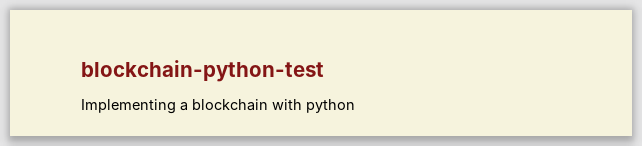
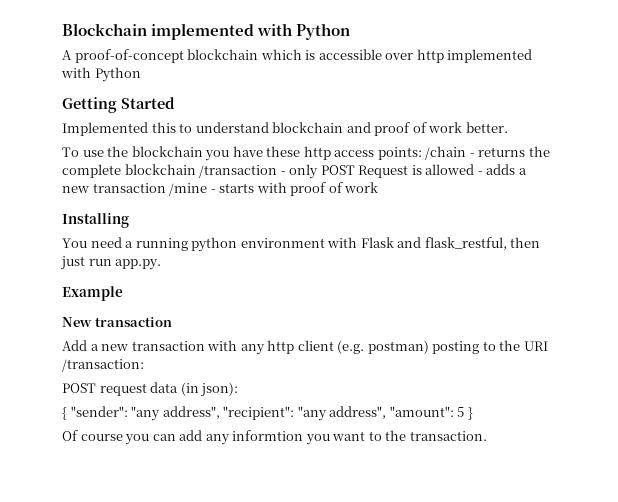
[81,60,324,82] [81,99,355,114] blockchain-python-test // Implementing a blockchain with python -> [62,23,351,40] [62,49,533,63] [61,67,141,82] [62,97,175,113] [62,122,508,136] [62,146,550,161] [62,164,527,179] [62,182,379,196] [62,213,129,228] [62,237,541,252] [60,256,162,270] [62,286,123,301] [62,317,172,327] [62,340,548,355] [62,359,144,372] [62,382,239,397] [62,406,473,421] [62,430,487,445] Blockchain implemented with Python // A proof-of-concept blockchain which is accessible over http implemented with Python // Getting Started // Implemented this to understand blockchain and proof of work better. // To use the blockchain you have these http access points: /chain - returns the complete blockchain /transaction - only POST Request is allowed - adds a new transaction /mine - starts with proof of work // Installing // You need a running python environment with Flask and flask_restful, then just run app.py. // Example // New transaction // Add a new transaction with any http client (e.g. postman) posting to the URI /transaction: // POST request data (in json): // { "sender": "any address", "recipient": "any address", "amount": 5 } // Of course you can add any informtion you want to the transaction.

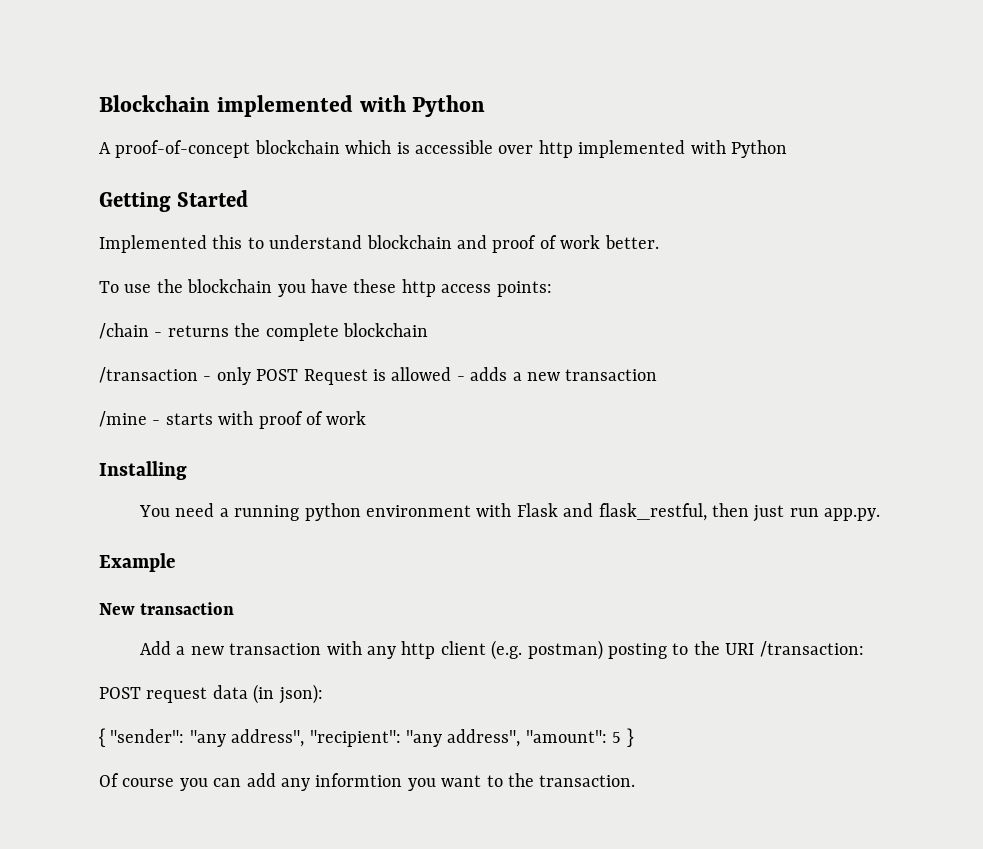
(422, 153) none -> (552, 289) //
(196, 169) none -> (428, 330) //
(166, 188) none -> (658, 375) //

